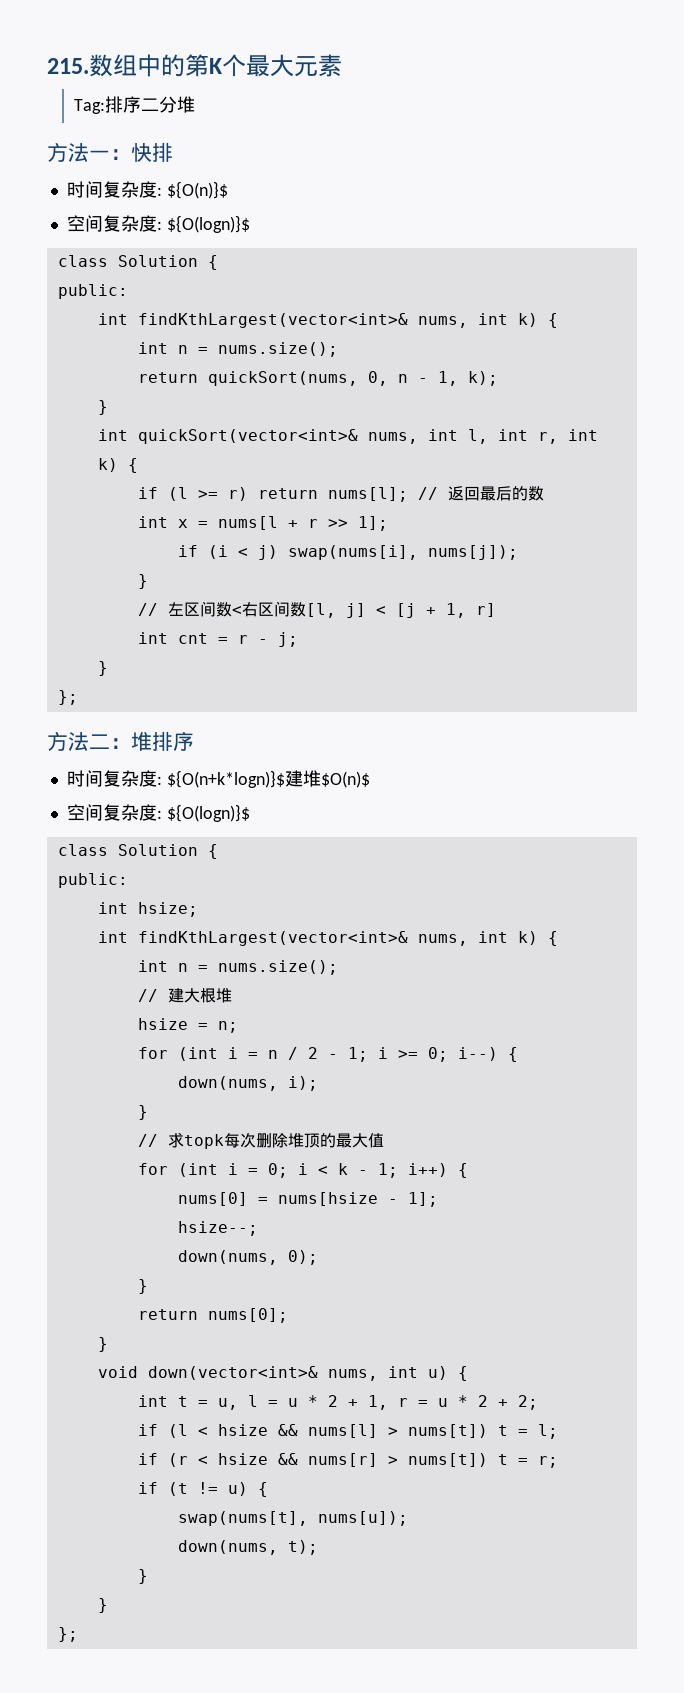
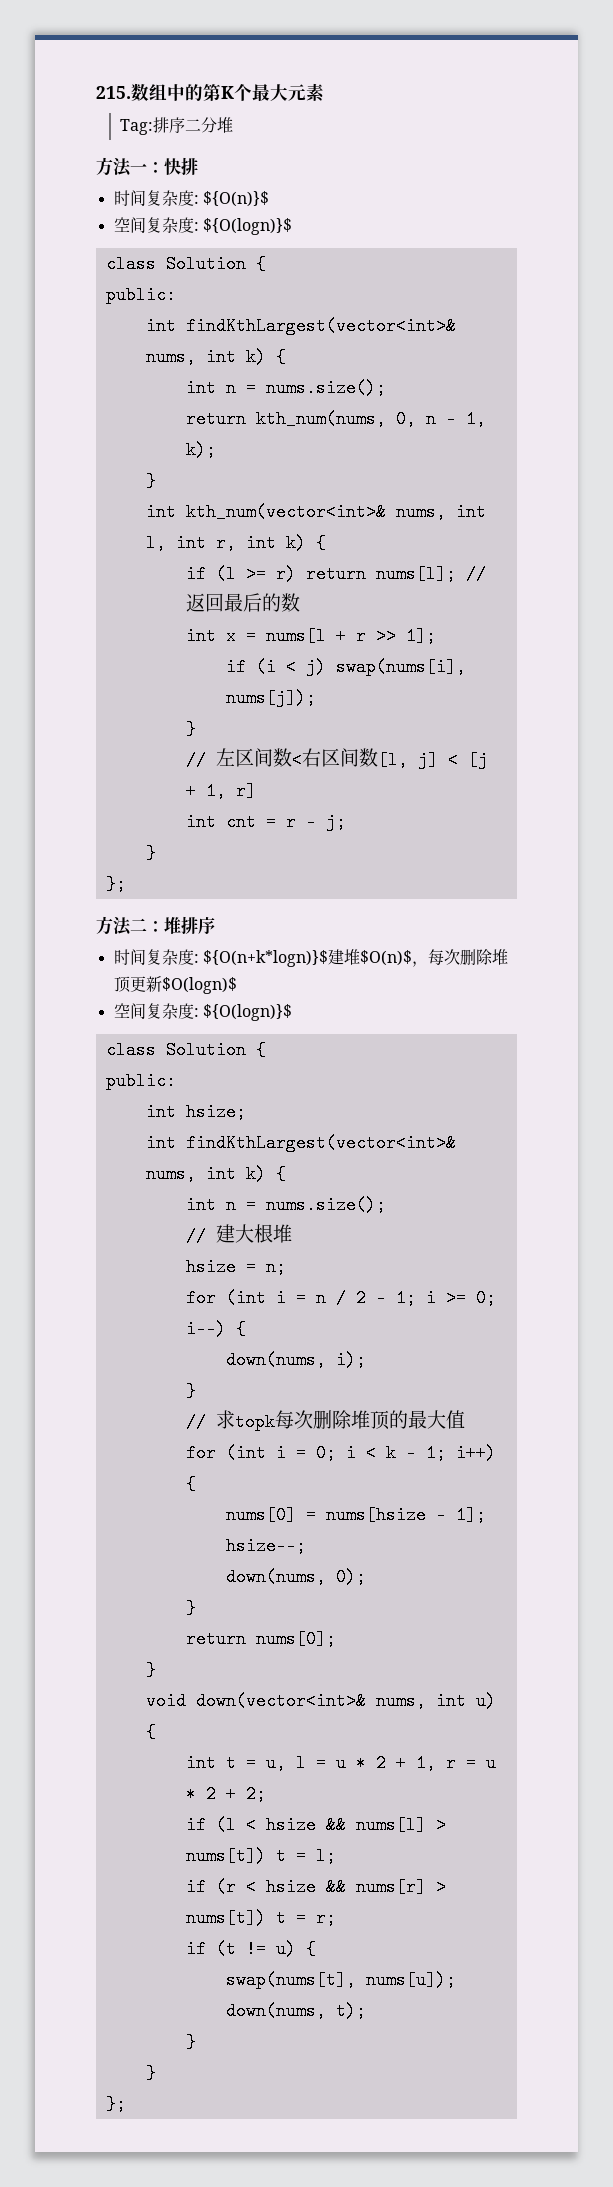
[207,371,358,386] quickSort(nums, -> [255,410,386,428] kth_num(nums,
[137,429,358,444] quickSort(vector<int>& -> [185,503,386,521] kth_num(vector<int>&
(370, 779) none -> [411,949,508,967] [113,976,237,994] ，每次删除堆顶更新$O(logn)$

